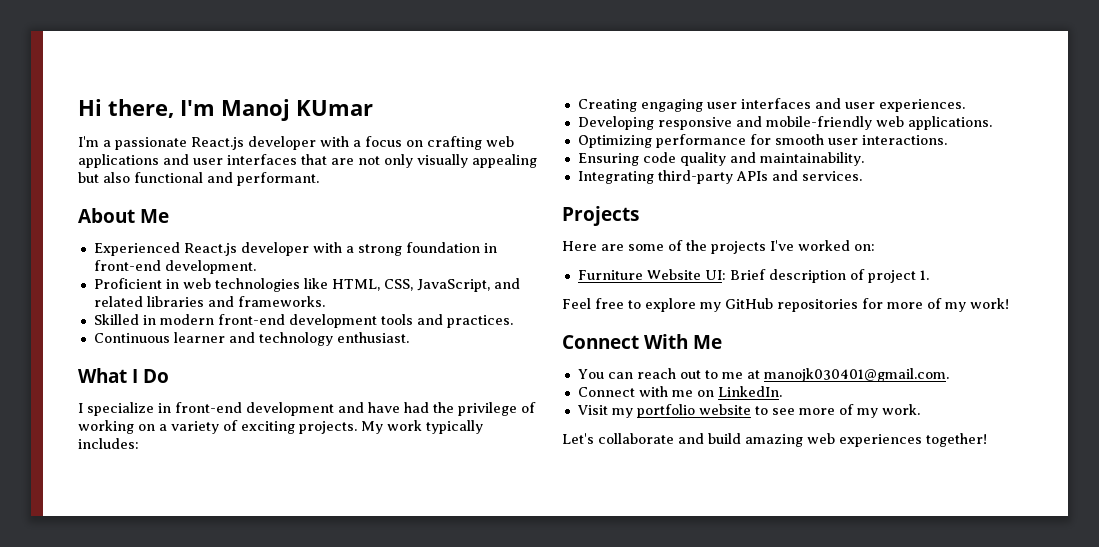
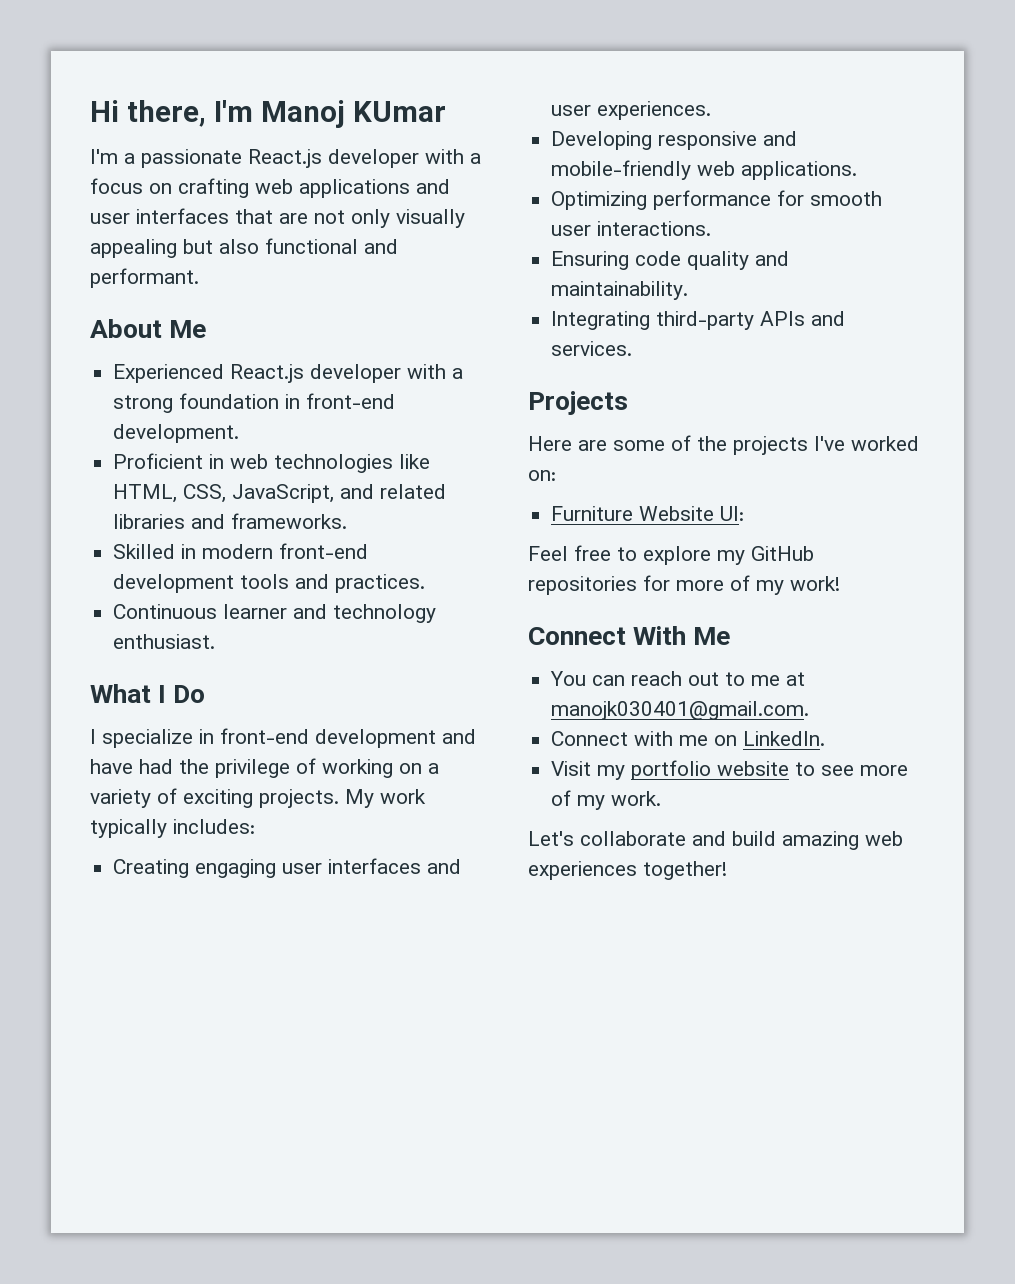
[729,269,929,283] Brief description of project 1. -> (745, 513) none

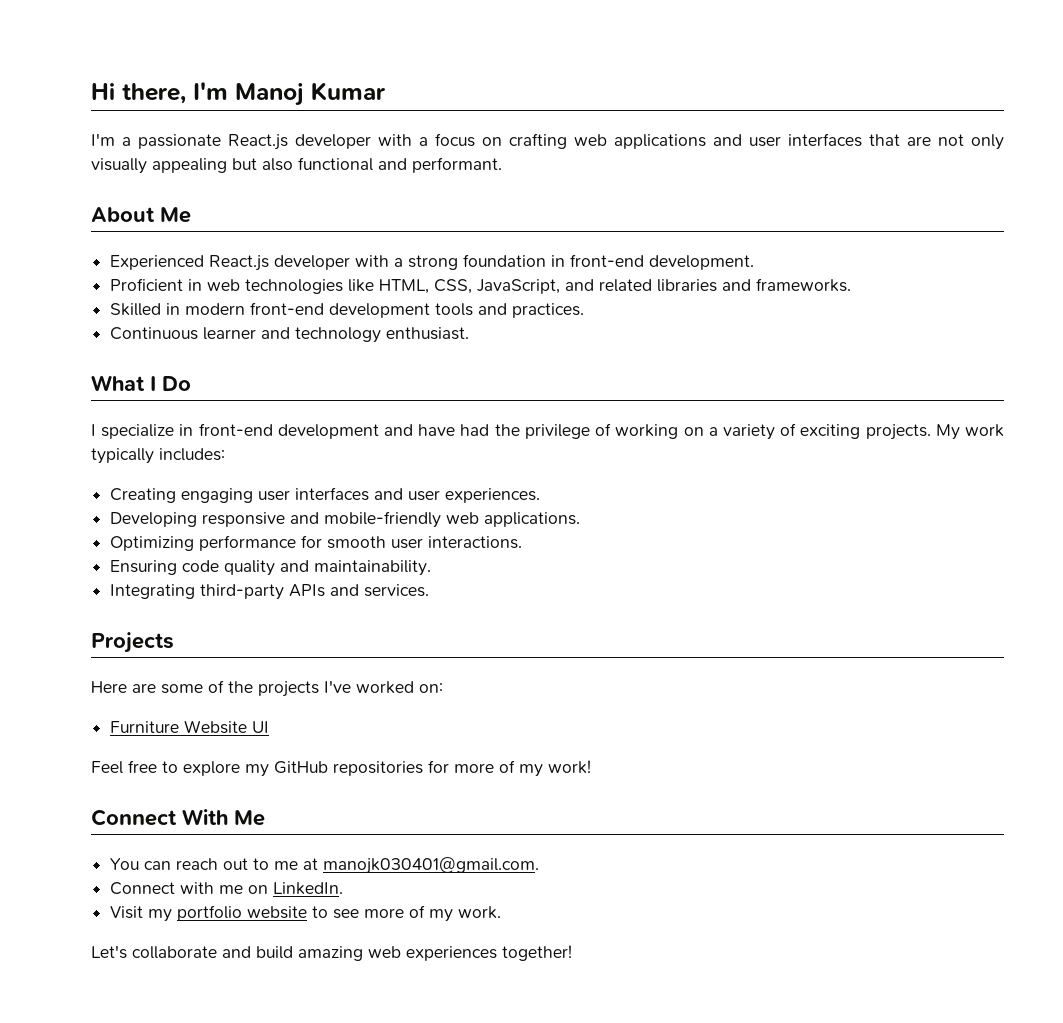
[352,101,446,122] KUmar -> [311,82,386,101] Kumar
[720,506,745,521] UI: -> [252,721,270,733] UI

